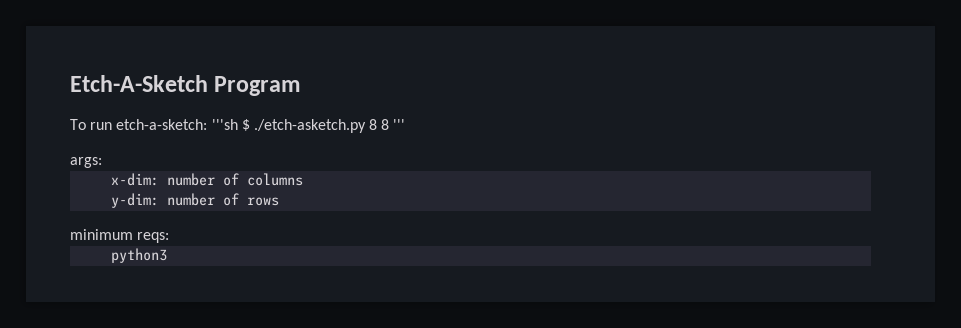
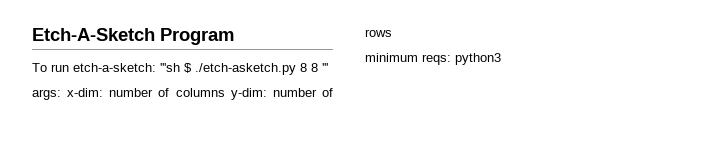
(102, 162) // -> (61, 94) none
(304, 179) // -> (225, 92) none
(170, 237) // -> (451, 59) none

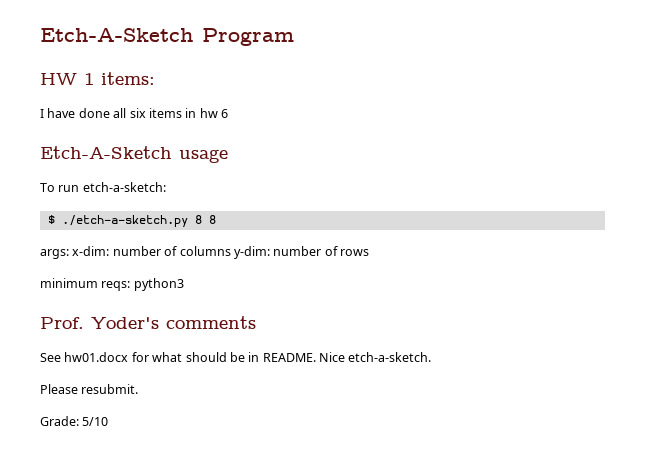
(234, 36) none -> [40,72,155,85] [40,108,228,118] [40,146,228,163] // HW 1 items: // I have done all six items in hw 6 // Etch-A-Sketch usage
[160,63,296,75] '''sh $ ./etch-asketch.py -> [47,215,188,227] // $ ./etch-a-sketch.py
[322,63,328,72] ''' -> (216, 219) none
(501, 59) none -> [40,316,256,329] [40,352,432,362] [40,384,139,394] [40,416,109,426] // Prof. Yoder's comments // See hw01.docx for what should be in README. Nice etch-a-sketch. // Please resubmit. // Grade: 5/10

